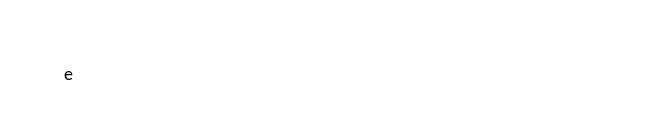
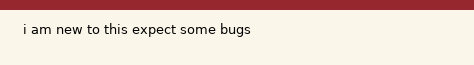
[64,71,73,80] e -> [23,23,251,37] i am new to this expect some bugs

